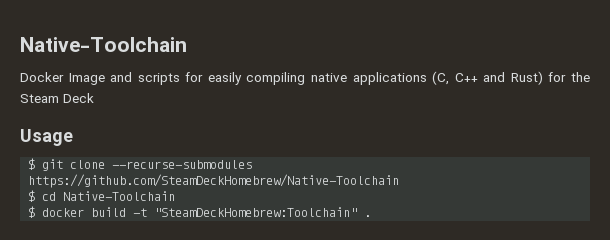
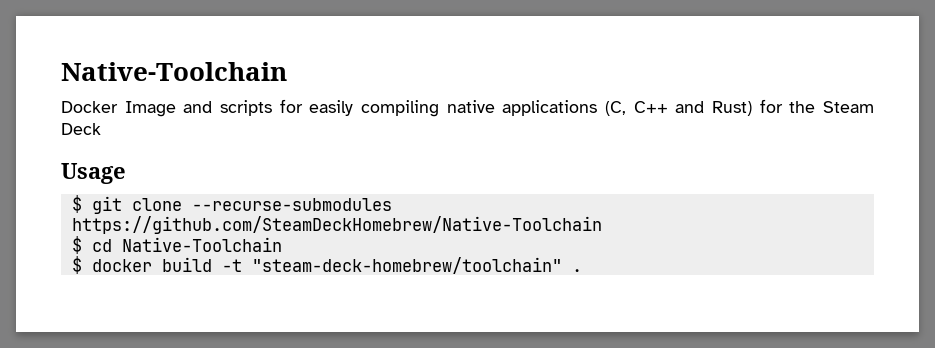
[154,207,358,217] "SteamDeckHomebrew:Toolchain" -> [251,257,562,274] "steam-deck-homebrew/toolchain"

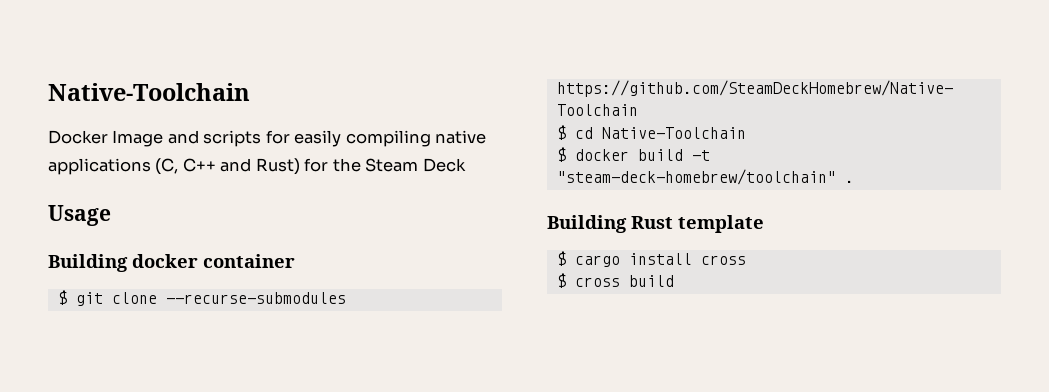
(126, 173) none -> [48,254,295,272] // Building docker container
(582, 270) none -> [547,215,764,233] [556,251,746,267] [556,273,674,288] // Building Rust template // $ cargo install cross // $ cross build

